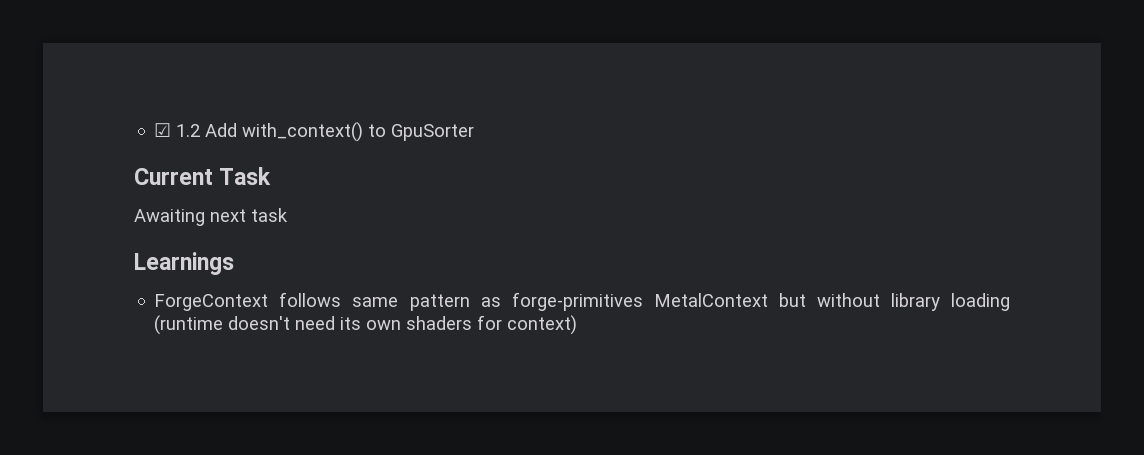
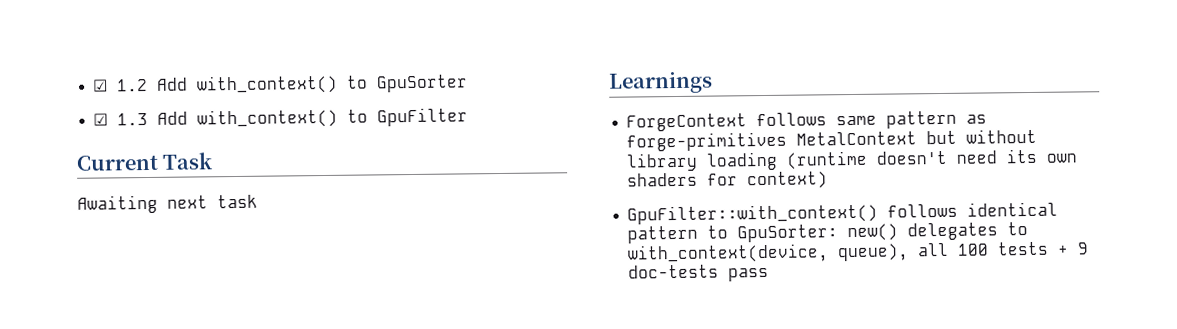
(475, 132) none -> [93,107,469,129] // ☑ 1.3 Add with_context() to GpuFilter
(578, 325) none -> [627,201,1059,225] [627,222,1029,244] [627,241,1090,264] [628,264,770,282] // GpuFilter::with_context() follows identical pattern to GpuSorter: new() delegates to with_context(device, queue), all 100 tests + 9 doc-tests pass

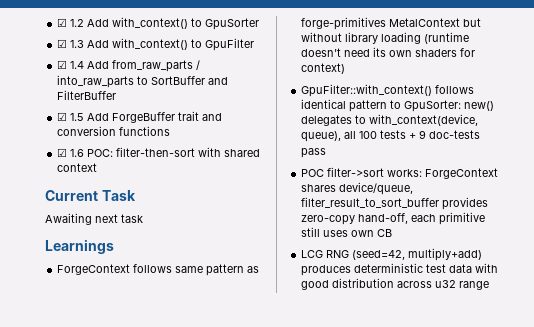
(469, 117) none -> [57,60,201,72] [57,75,229,88] [57,90,117,100] [57,111,223,123] [57,126,171,136] [57,147,261,157] [57,163,98,172] // ☑ 1.4 Add from_raw_parts / into_raw_parts to SortBuffer and FilterBuffer // ☑ 1.5 Add ForgeBuffer trait and conversion functions // ☑ 1.6 POC: filter-then-sort with shared context
(770, 274) none -> [301,167,499,179] [301,182,414,195] [301,197,489,210] [301,212,486,225] [301,227,393,237] [301,248,483,261] [301,263,499,276] [301,278,490,290] // POC filter->sort works: ForgeContext shares device/queue, filter_result_to_sort_buffer provides zero-copy hand-off, each primitive still uses own CB // LCG RNG (seed=42, multiply+add) produces deterministic test data with good distribution across u32 range

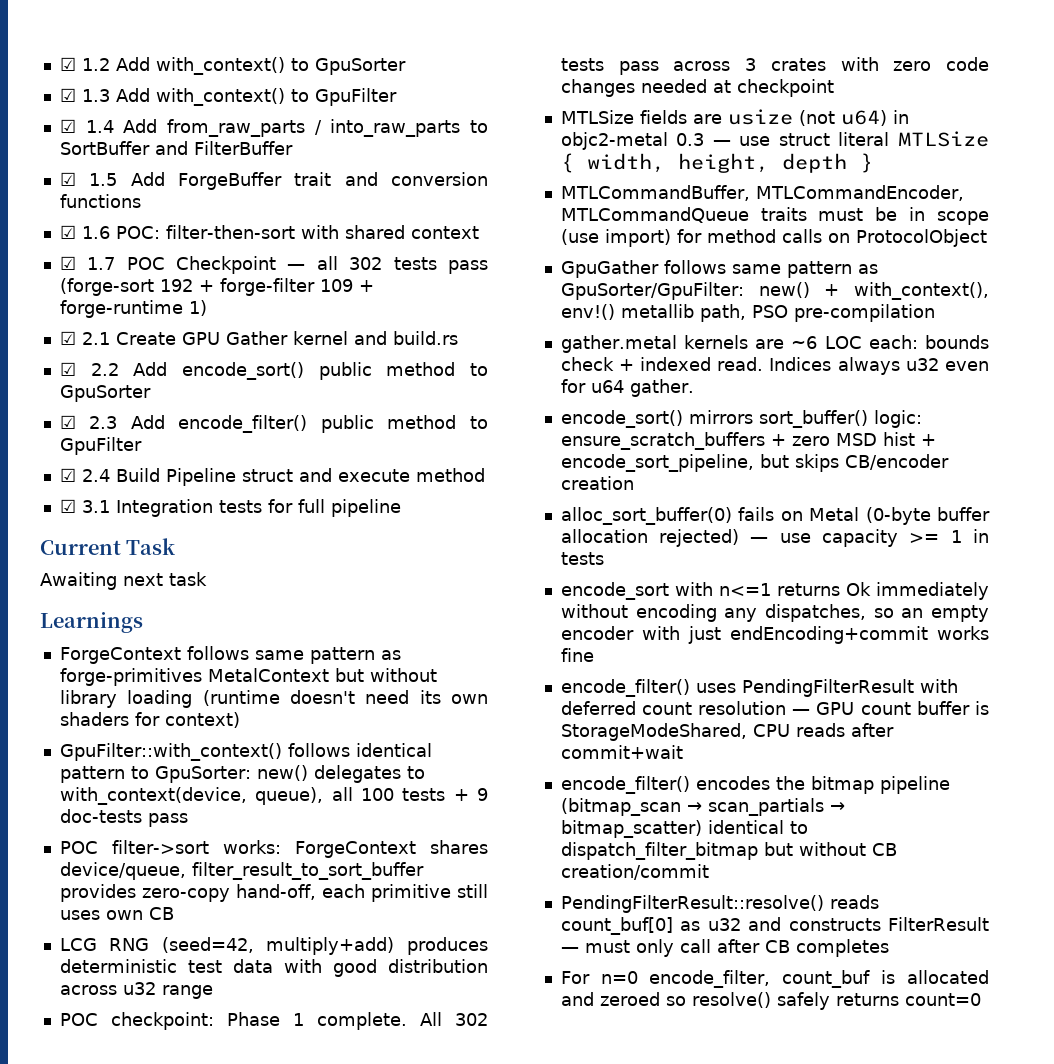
(98, 167) none -> [59,256,488,274] [59,278,374,296] [59,300,207,318] [59,331,458,345] [59,362,488,380] [59,385,151,402] [59,415,488,433] [59,437,142,455] [59,468,485,486] [59,499,401,517] // ☑ 1.7 POC Checkpoint — all 302 tests pass (forge-sort 192 + forge-filter 109 + forge-runtime 1) // ☑ 2.1 Create GPU Gather kernel and build.rs // ☑ 2.2 Add encode_sort() public method to GpuSorter // ☑ 2.3 Add encode_filter() public method to GpuFilter // ☑ 2.4 Build Pipeline struct and execute method // ☑ 3.1 Integration tests for full pipeline
(490, 285) none -> [59,1012,488,1030] [560,57,989,75] [560,79,834,97] [560,109,909,126] [560,131,989,150] [560,153,873,173] [560,185,964,201] [560,207,989,225] [560,229,987,247] [560,260,878,278] [560,282,989,300] [560,304,935,322] [560,335,989,353] [560,357,989,375] [560,379,694,397] [560,410,922,428] [560,432,936,450] [560,454,949,472] [560,476,634,490] [560,507,990,525] [560,529,989,547] [560,552,604,565] [560,582,989,600] [560,604,989,622] [560,626,989,644] [560,648,594,662] [560,679,958,697] [560,701,989,715] [560,723,894,741] [560,745,683,759] [560,776,950,794] [560,798,845,816] [560,820,808,838] [560,842,897,860] [560,864,709,880] [560,895,879,913] [560,917,990,935] [560,939,889,957] [560,970,989,988] [560,992,981,1010] // POC checkpoint: Phase 1 complete. All 302 tests pass across 3 crates with zero code changes needed at checkpoint // MTLSize fields are usize (not u64) in objc2-metal 0.3 — use struct literal MTLSize { width, height, depth } // MTLCommandBuffer, MTLCommandEncoder, MTLCommandQueue traits must be in scope (use import) for method calls on ProtocolObject // GpuGather follows same pattern as GpuSorter/GpuFilter: new() + with_context(), env!() metallib path, PSO pre-compilation // gather.metal kernels are ~6 LOC each: bounds check + indexed read. Indices always u32 even for u64 gather. // encode_sort() mirrors sort_buffer() logic: ensure_scratch_buffers + zero MSD hist + encode_sort_pipeline, but skips CB/encoder creation // alloc_sort_buffer(0) fails on Metal (0-byte buffer allocation rejected) — use capacity >= 1 in tests // encode_sort with n<=1 returns Ok immediately without encoding any dispatches, so an empty encoder with just endEncoding+commit works fine // encode_filter() uses PendingFilterResult with deferred count resolution — GPU count buffer is StorageModeShared, CPU reads after commit+wait // encode_filter() encodes the bitmap pipeline (bitmap_scan → scan_partials → bitmap_scatter) identical to dispatch_filter_bitmap but without CB creation/commit // PendingFilterResult::resolve() reads count_buf[0] as u32 and constructs FilterResult — must only call after CB completes // For n=0 encode_filter, count_buf is allocated and zeroed so resolve() safely returns count=0

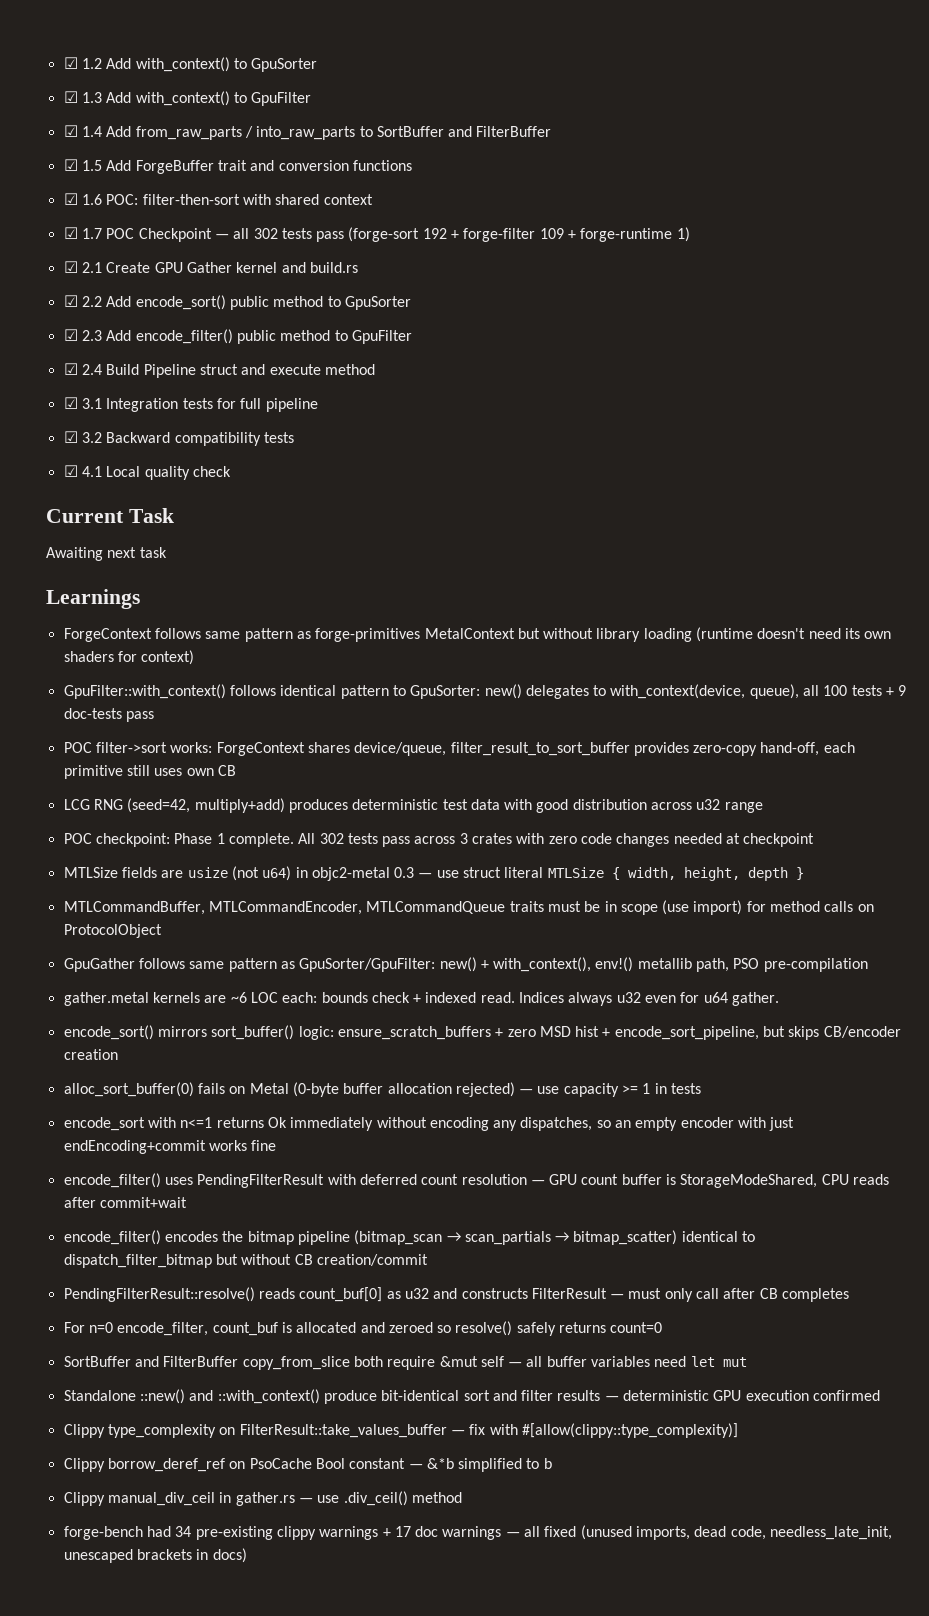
(401, 508) none -> [63,431,294,446] [63,465,231,480] // ☑ 3.2 Backward compatibility tests // ☑ 4.1 Local quality check
(981, 999) none -> [63,1356,747,1370] [63,1389,881,1404] [63,1423,738,1438] [63,1458,552,1472] [63,1491,462,1506] [63,1525,893,1540] [63,1548,247,1563] // SortBuffer and FilterBuffer copy_from_slice both require &mut self — all buffer variables need let mut // Standalone ::new() and ::with_context() produce bit-identical sort and filter results — deterministic GPU execution confirmed // Clippy type_complexity on FilterResult::take_values_buffer — fix with #[allow(clippy::type_complexity)] // Clippy borrow_deref_ref on PsoCache Bool constant — &*b simplified to b // Clippy manual_div_ceil in gather.rs — use .div_ceil() method // forge-bench had 34 pre-existing clippy warnings + 17 doc warnings — all fixed (unused imports, dead code, needless_late_init, unescaped brackets in docs)

